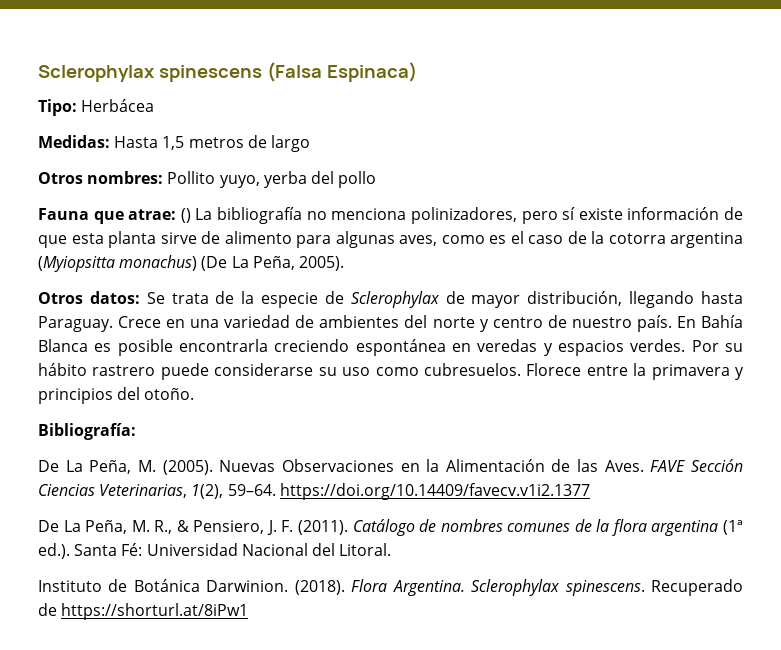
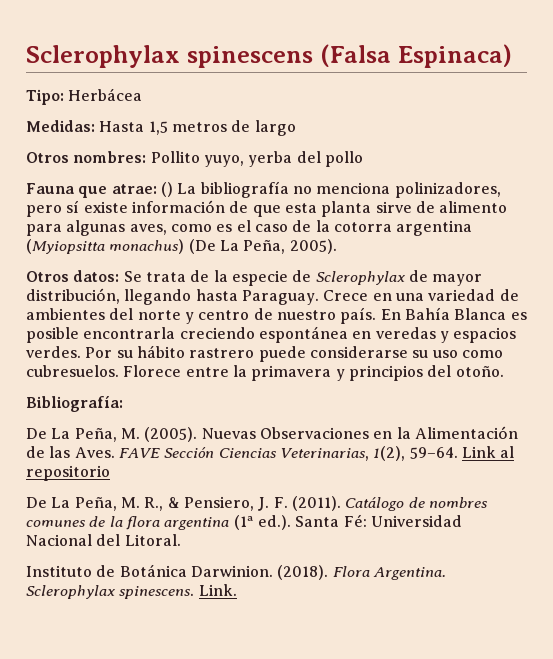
[279,483,590,500] https://doi.org/10.14409/favecv.v1i2.1377 -> [461,446,515,458] [26,465,110,481] Link al repositorio
[651,579,743,596] [38,603,249,620] Recuperado de https://shorturl.at/8iPw1 -> [198,584,237,596] Link.

